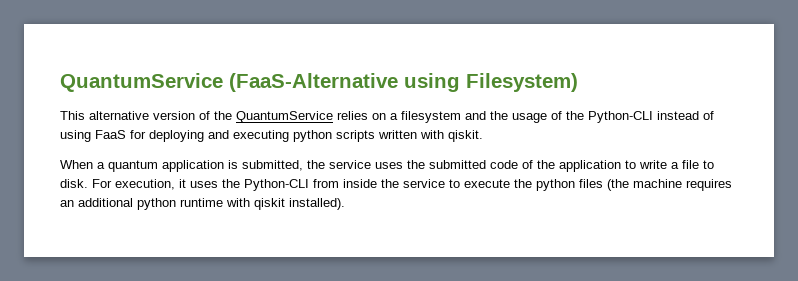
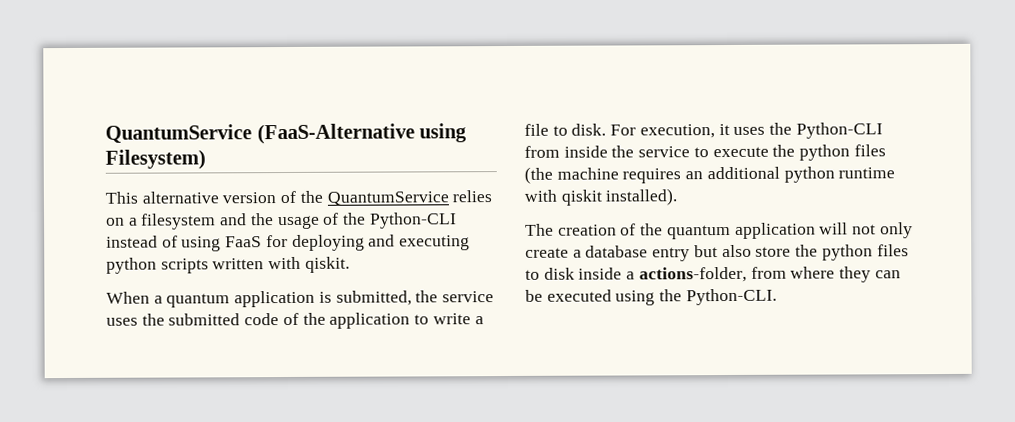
(345, 204) none -> [525,222,913,240] [525,244,909,262] [525,266,901,283] [525,288,777,306] // The creation of the quantum application will not only create a database entry but also store the python files to disk inside a actions-folder, from where they can be executed using the Python-CLI.

